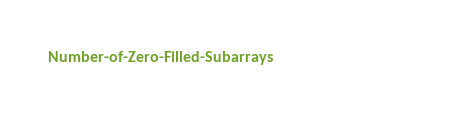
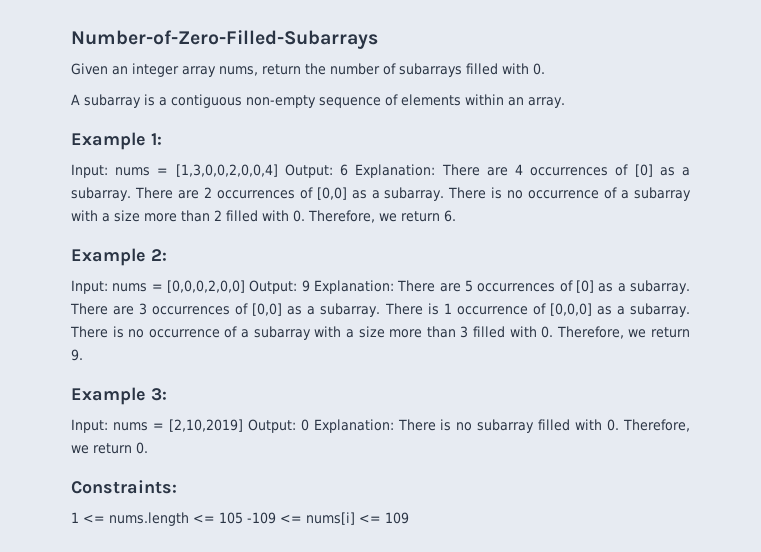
(273, 58) none -> [71,63,545,77] [71,94,565,108] [71,132,162,150] [71,164,690,178] [71,187,691,201] [71,210,456,223] [71,248,167,266] [71,280,691,294] [70,303,691,317] [70,326,690,340] [71,349,83,361] [71,387,167,405] [71,419,691,433] [71,442,148,454] [71,480,177,494] [71,512,409,526] // Given an integer array nums, return the number of subarrays filled with 0. // A subarray is a contiguous non-empty sequence of elements within an array. // Example 1: // Input: nums = [1,3,0,0,2,0,0,4] Output: 6 Explanation: There are 4 occurrences of [0] as a subarray. There are 2 occurrences of [0,0] as a subarray. There is no occurrence of a subarray with a size more than 2 filled with 0. Therefore, we return 6. // Example 2: // Input: nums = [0,0,0,2,0,0] Output: 9 Explanation: There are 5 occurrences of [0] as a subarray. There are 3 occurrences of [0,0] as a subarray. There is 1 occurrence of [0,0,0] as a subarray. There is no occurrence of a subarray with a size more than 3 filled with 0. Therefore, we return 9. // Example 3: // Input: nums = [2,10,2019] Output: 0 Explanation: There is no subarray filled with 0. Therefore, we return 0. // Constraints: // 1 <= nums.length <= 105 -109 <= nums[i] <= 109

